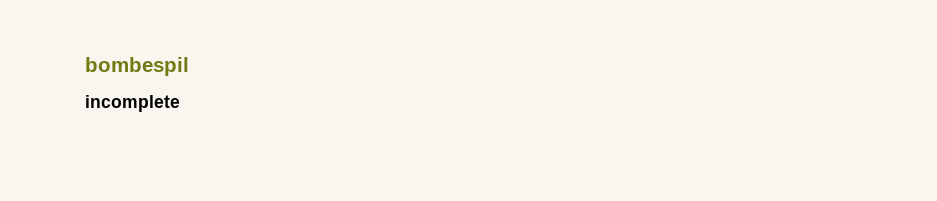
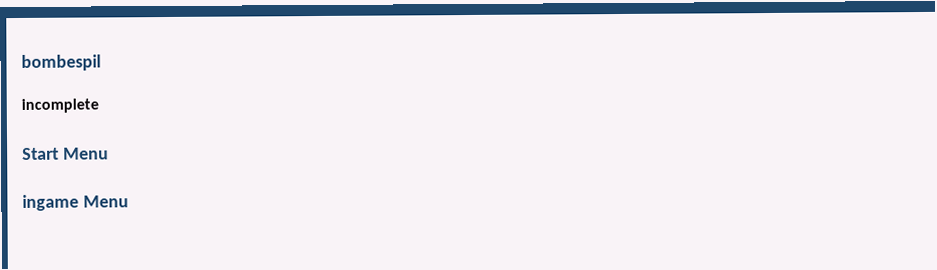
(180, 103) none -> [22,147,109,160] [22,194,129,211] // Start Menu // ingame Menu

